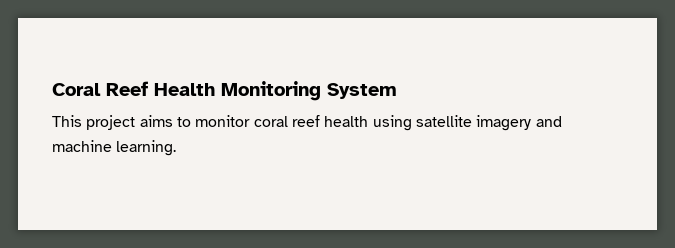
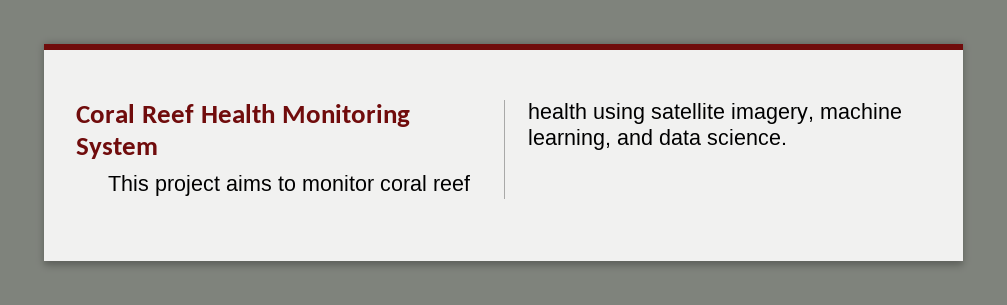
[476,115,562,131] [52,140,177,156] imagery and machine learning. -> [731,103,902,124] [528,129,787,150] imagery, machine learning, and data science.

